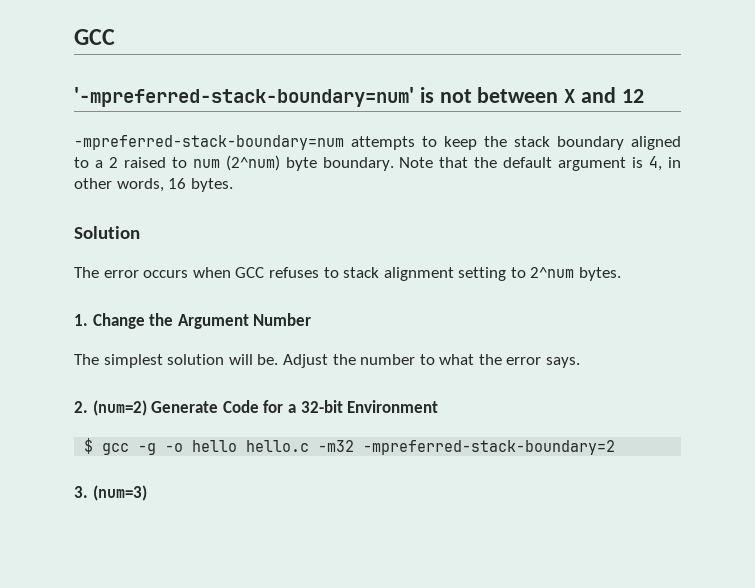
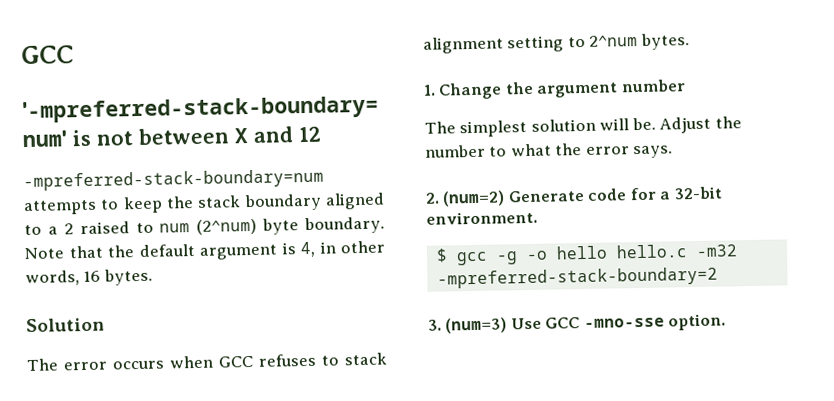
[177,313,312,329] Argument Number -> [536,79,686,98] argument number
[222,400,259,413] Code -> [587,188,628,201] code
[347,400,439,413] Environment -> [426,210,538,225] environment.
(147, 493) none -> [510,313,727,331] Use GCC -mno-sse option.

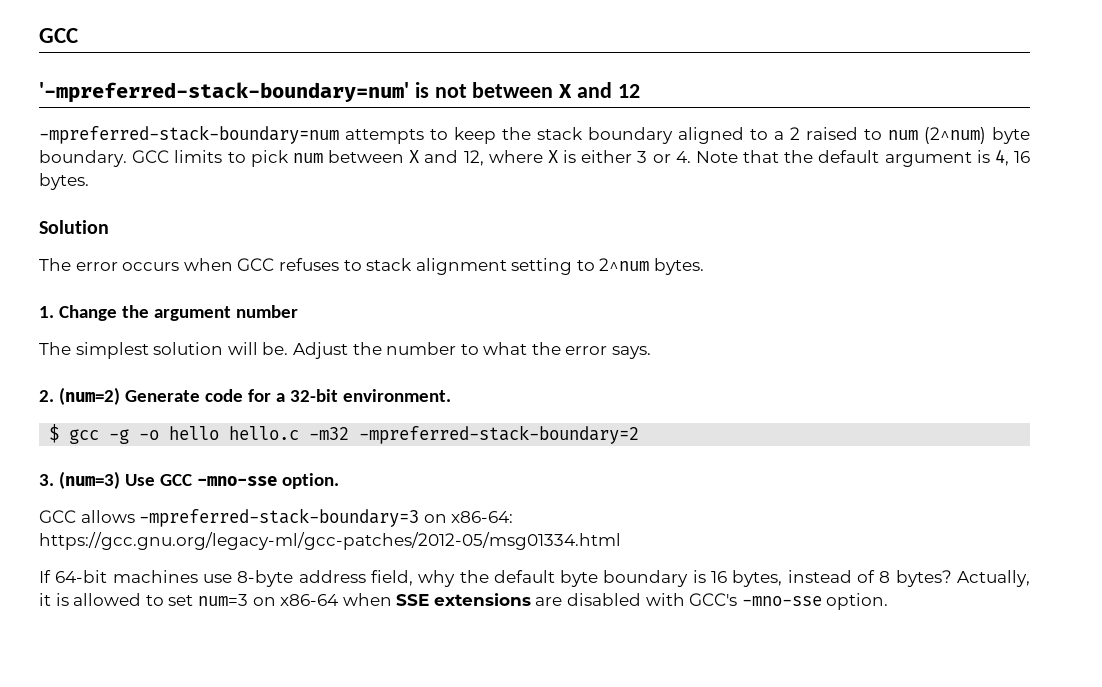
(385, 225) none -> [132,150,691,167] GCC limits to pick num between X and 12, where X is either 3 or 4.
[319,240,385,254] [25,270,80,287] in other words, -> (1009, 157) none
(727, 322) none -> [39,508,514,527] [39,532,621,550] [39,570,1030,587] [39,593,889,610] // GCC allows -mpreferred-stack-boundary=3 on x86-64: https://gcc.gnu.org/legacy-ml/gcc-patches/2012-05/msg01334.html // If 64-bit machines use 8-byte address field, why the default byte boundary is 16 bytes, instead of 8 bytes? Actually, it is allowed to set num=3 on x86-64 when SSE extensions are disabled with GCC's -mno-sse option.

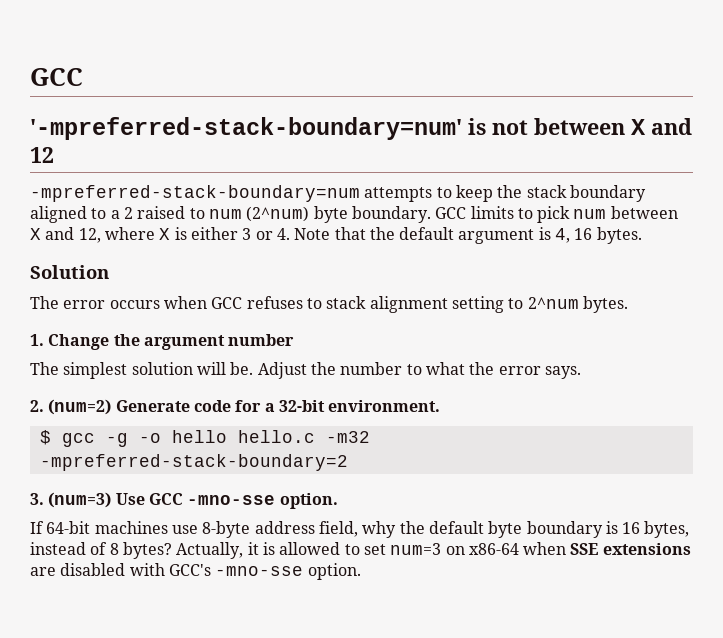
[39,508,514,527] [39,532,621,550] // GCC allows -mpreferred-stack-boundary=3 on x86-64: https://gcc.gnu.org/legacy-ml/gcc-patches/2012-05/msg01334.html -> (338, 501) none

